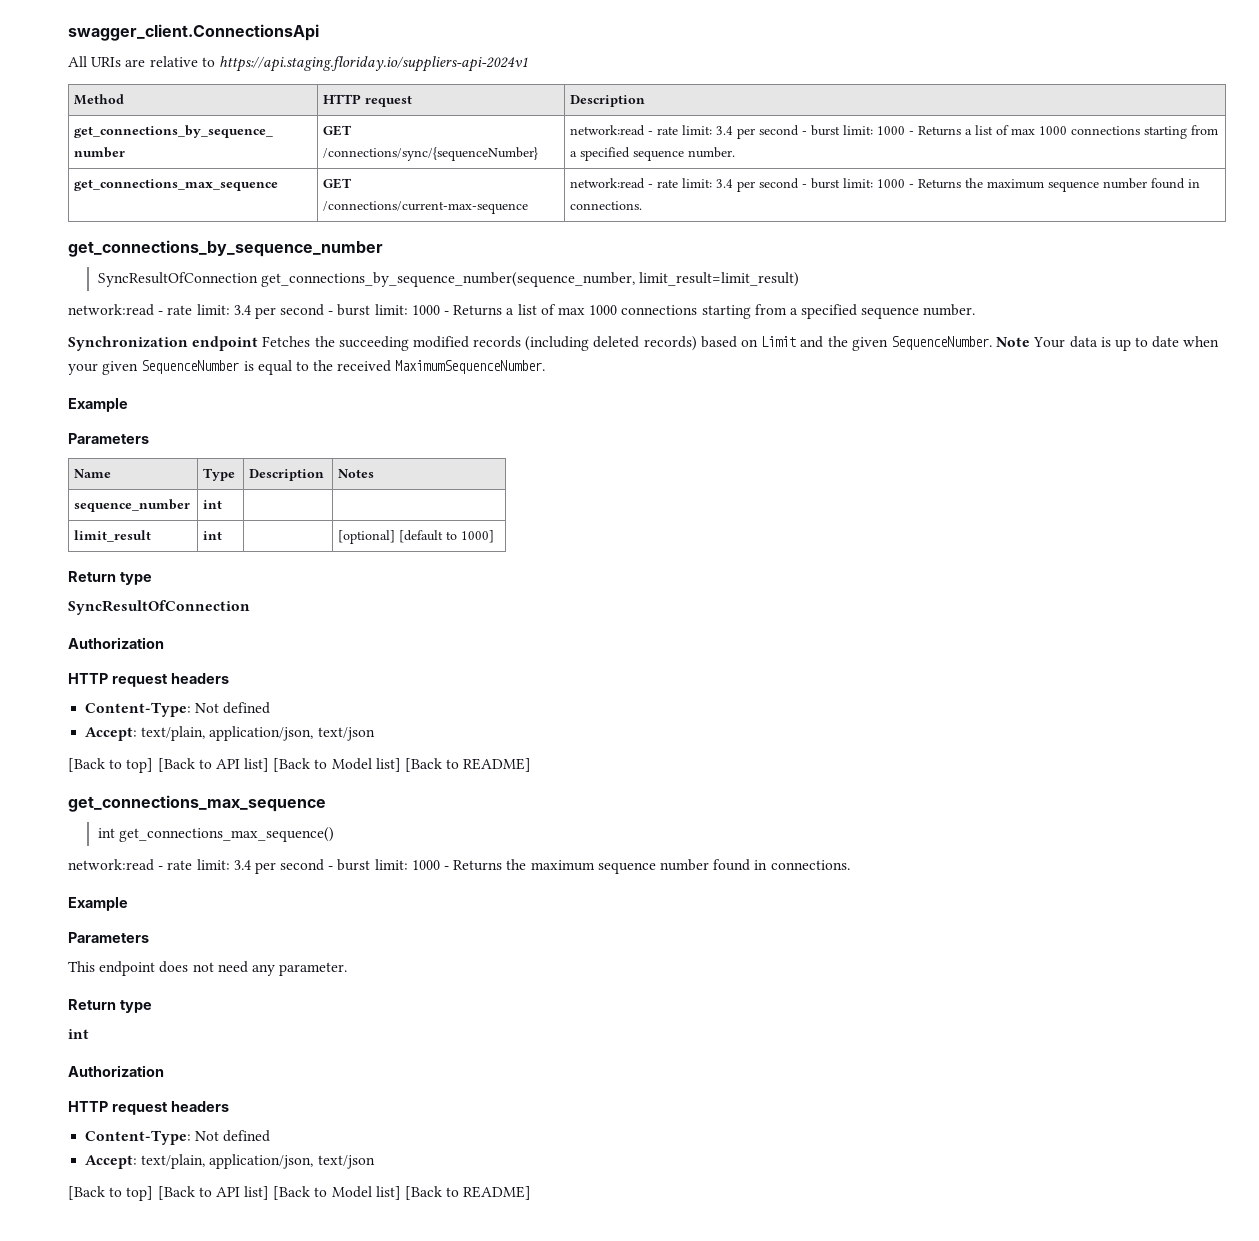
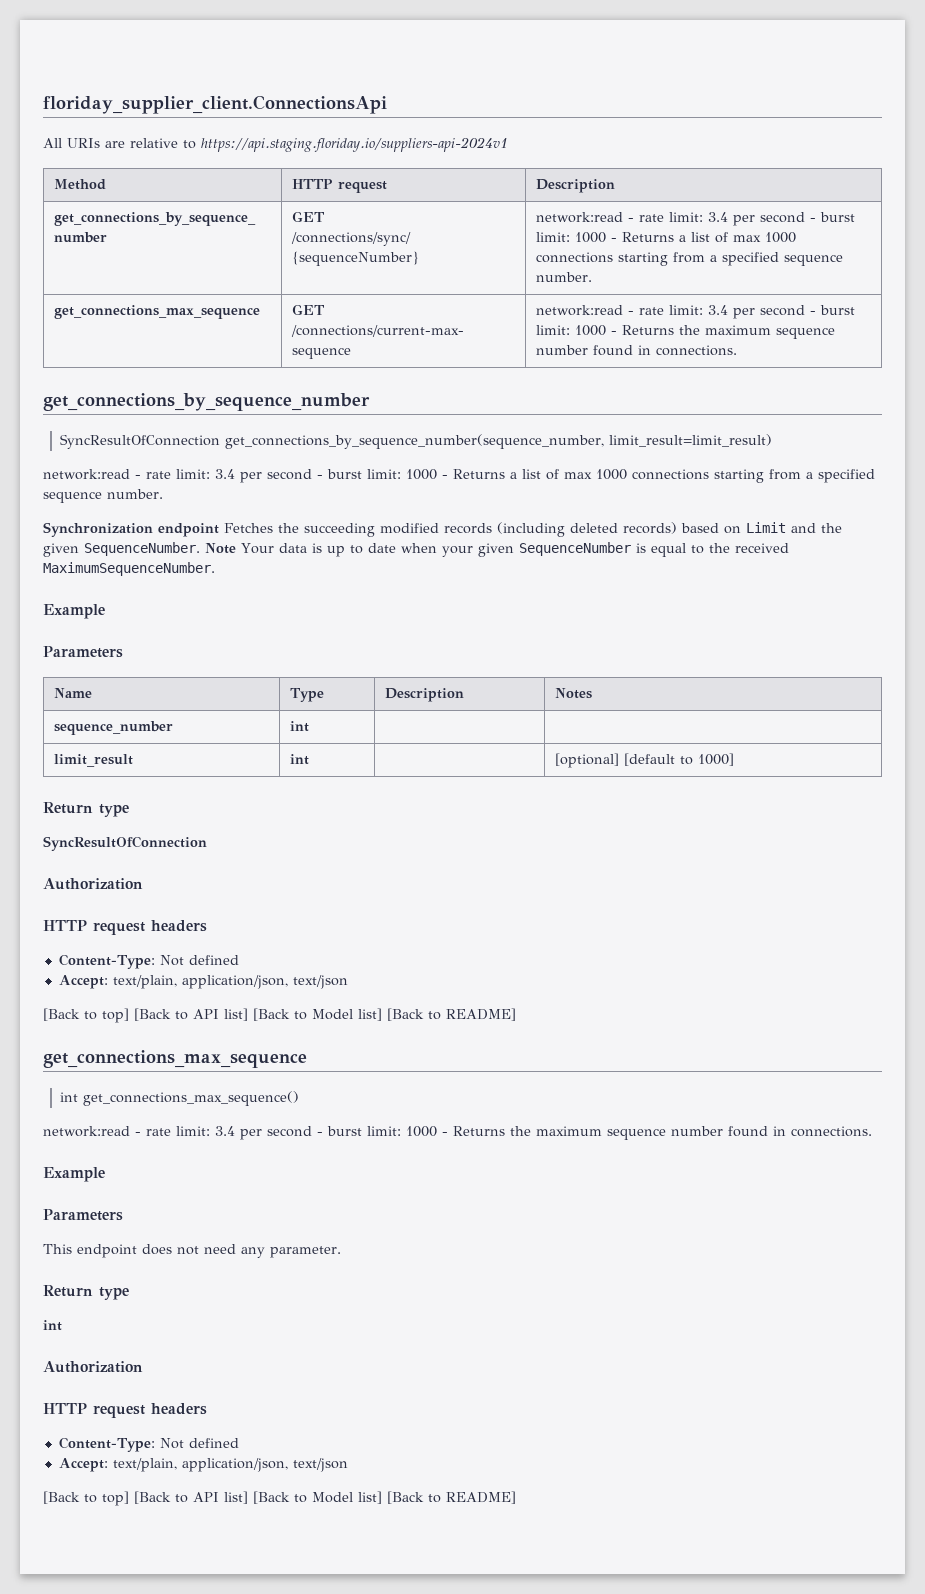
[68,24,319,41] swagger_client.ConnectionsApi -> [43,95,387,114] floriday_supplier_client.ConnectionsApi

